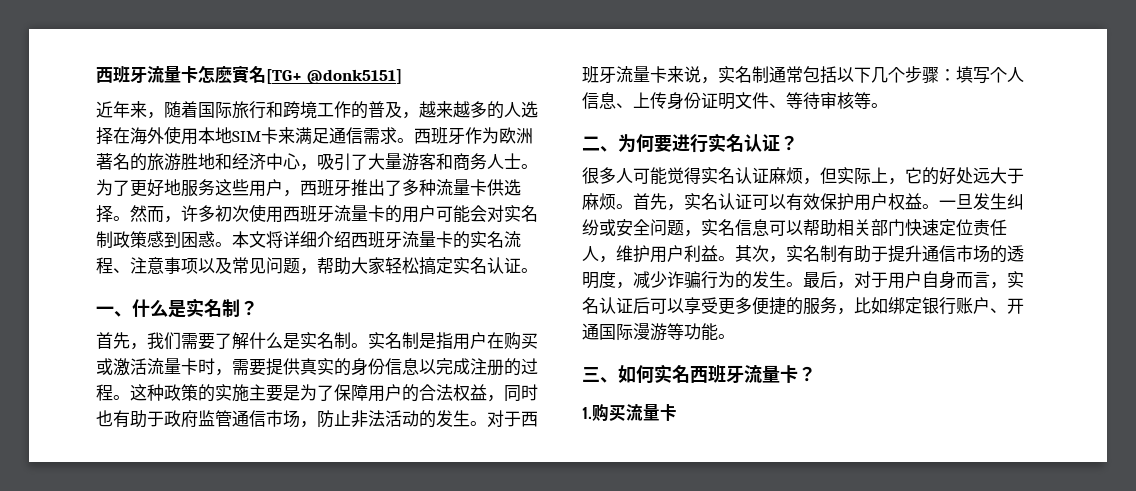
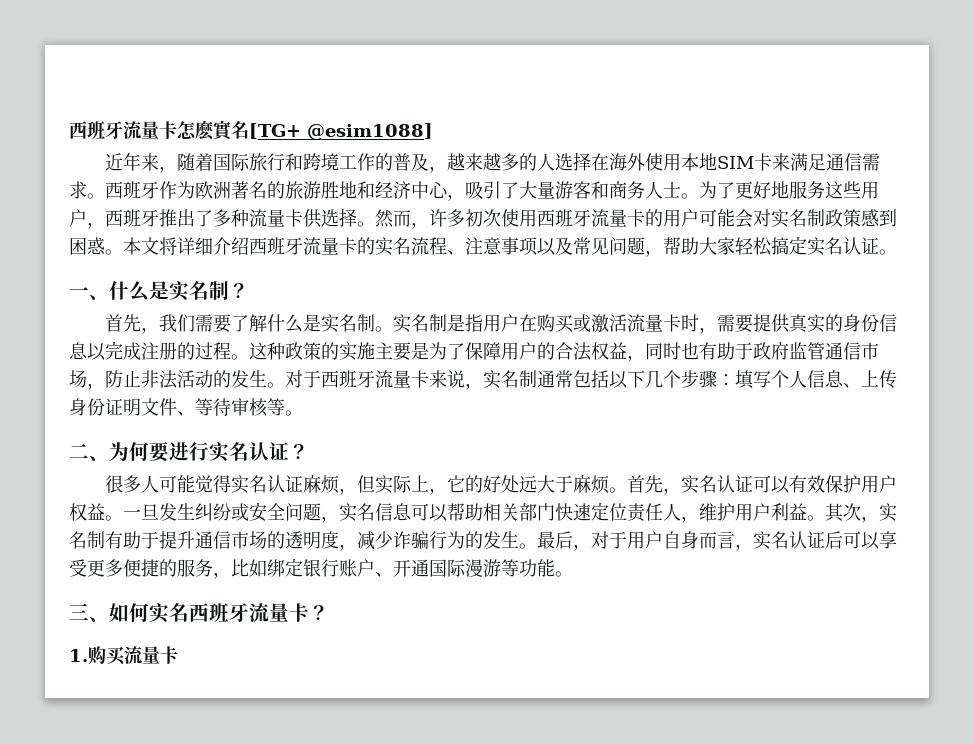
[306,69,402,84] @donk5151] -> [307,123,433,140] @esim1088]

